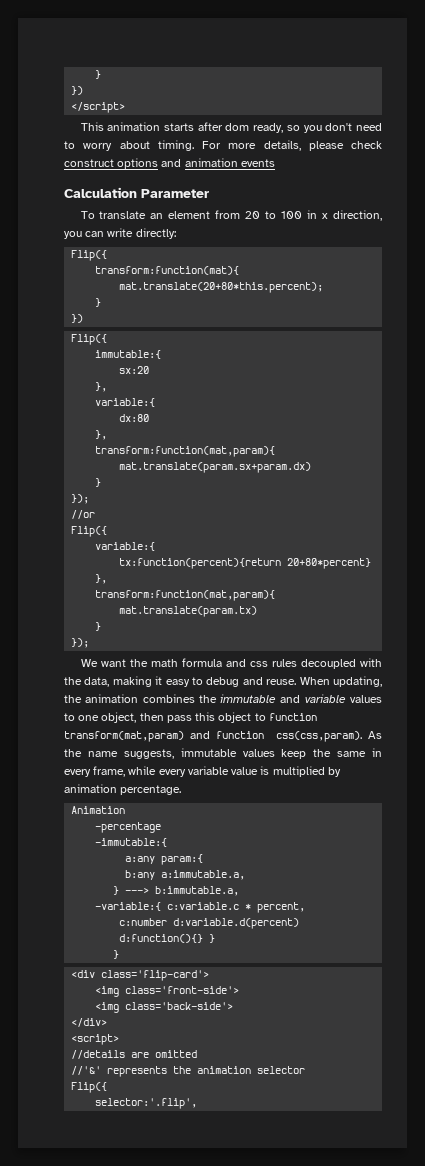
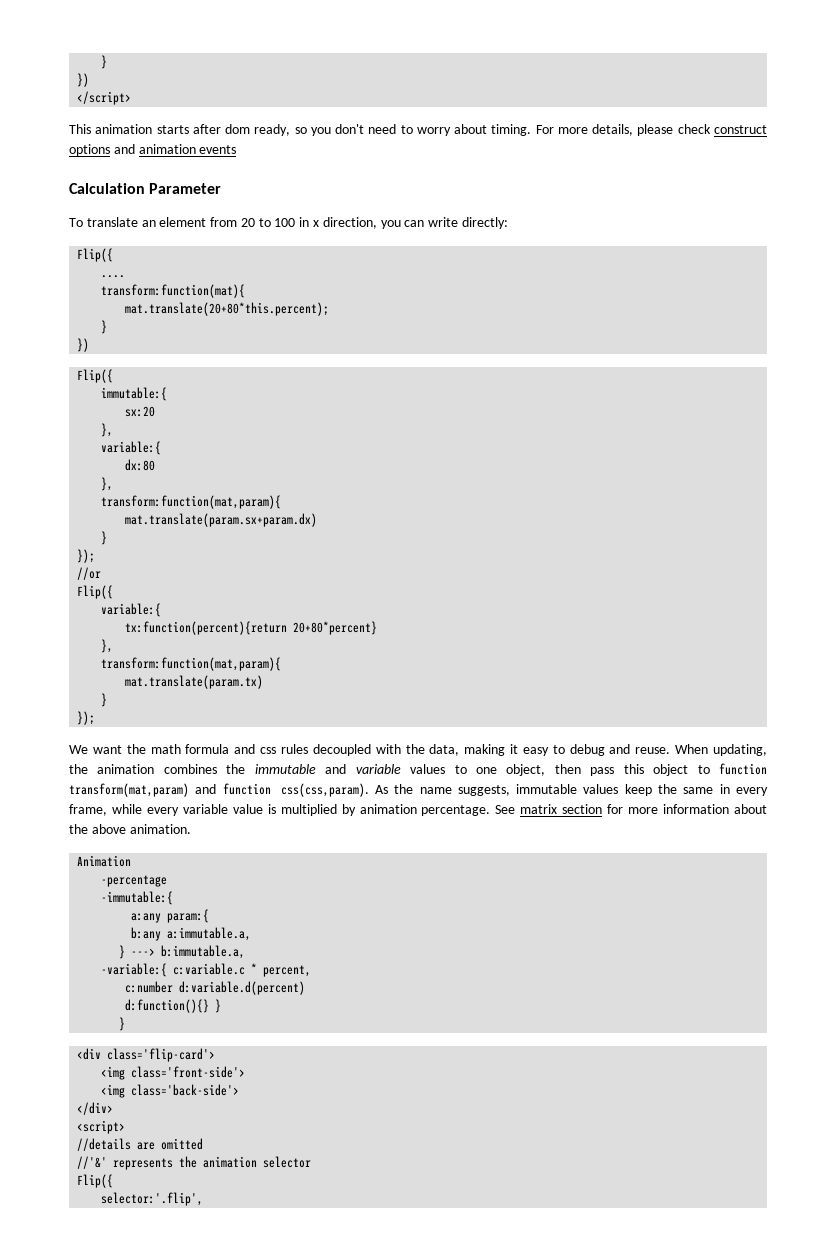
(108, 255) none -> [101,275,126,278] // ....
(182, 790) none -> [495,804,767,814] [69,824,191,834] See matrix section for more information about the above animation.

